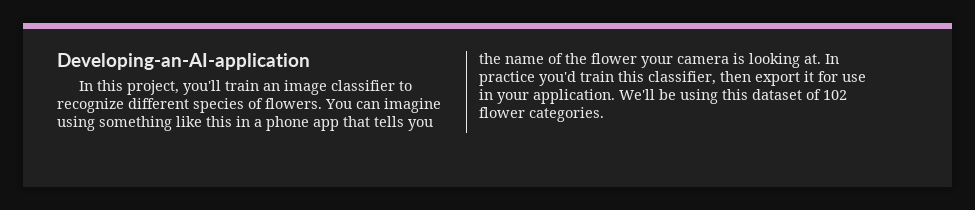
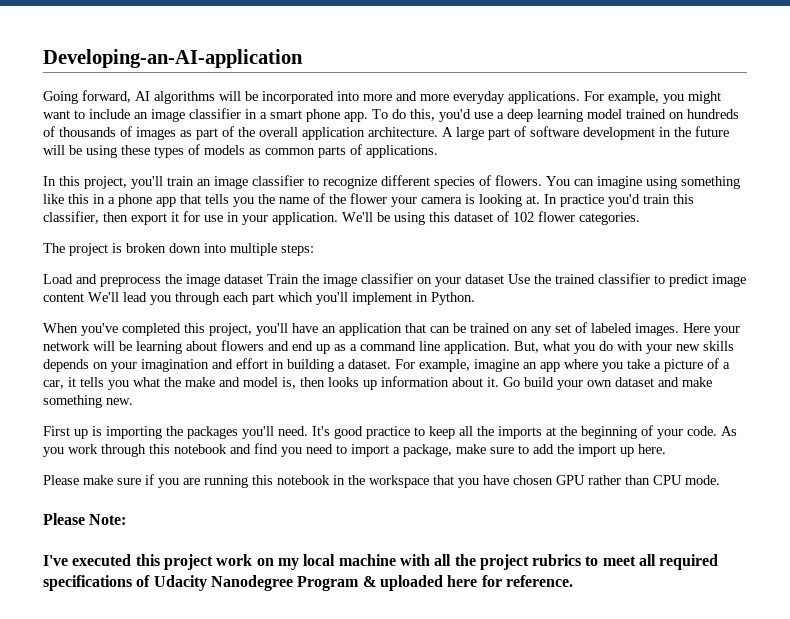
(310, 61) none -> [43,90,721,104] [43,108,739,122] [43,126,729,140] [43,144,438,158] // Going forward, AI algorithms will be incorporated into more and more everyday applications. For example, you might want to include an image classifier in a smart phone app. To do this, you'd use a deep learning model trained on hundreds of thousands of images as part of the overall application architecture. A large part of software development in the future will be using these types of models as common parts of applications.
(604, 114) none -> [43,243,314,256] [43,273,746,287] [43,292,475,305] [43,322,740,336] [43,340,734,354] [43,358,730,372] [43,376,712,390] [43,395,133,408] [43,425,737,439] [43,443,666,457] [43,474,720,488] [43,513,127,525] [43,554,719,570] [43,575,573,591] // The project is broken down into multiple steps: // Load and preprocess the image dataset Train the image classifier on your dataset Use the trained classifier to predict image content We'll lead you through each part which you'll implement in Python. // When you've completed this project, you'll have an application that can be trained on any set of labeled images. Here your network will be learning about flowers and end up as a command line application. But, what you do with your new skills depends on your imagination and effort in building a dataset. For example, imagine an app where you take a picture of a car, it tells you what the make and model is, then looks up information about it. Go build your own dataset and make something new. // First up is importing the packages you'll need. It's good practice to keep all the imports at the beginning of your code. As you work through this notebook and find you need to import a package, make sure to add the import up here. // Please make sure if you are running this notebook in the workspace that you have chosen GPU rather than CPU mode. // Please Note: // I've executed this project work on my local machine with all the project rubrics to meet all required specifications of Udacity Nanodegree Program & uploaded here for reference.

